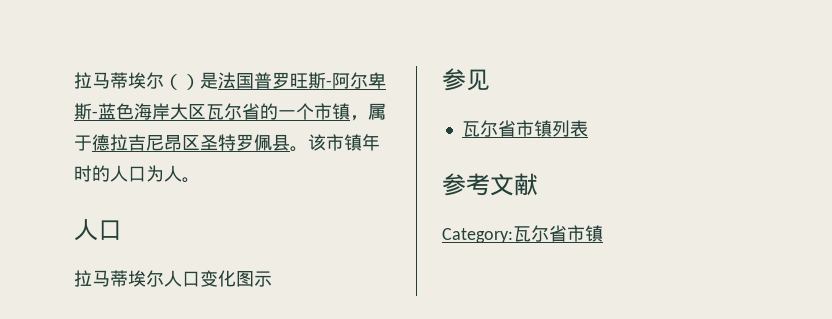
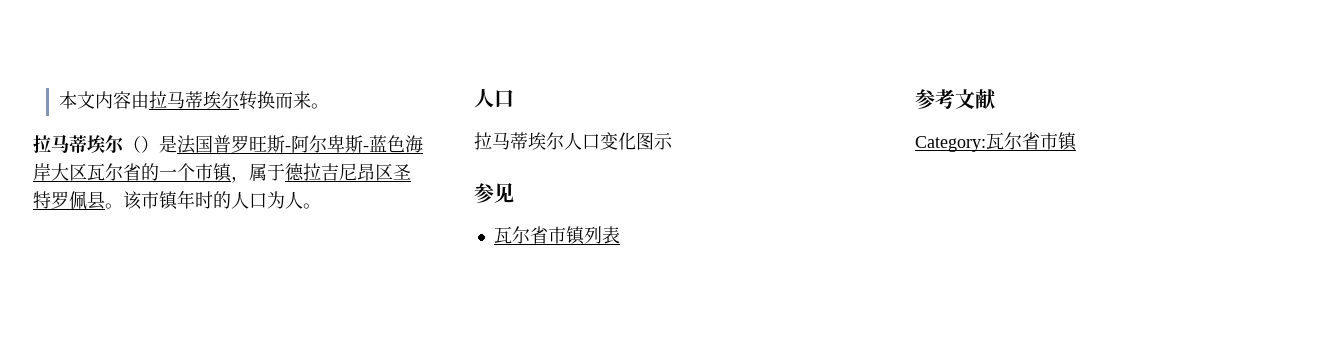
(74, 80) none -> [58,91,329,110] 本文内容由拉马蒂埃尔转换而来。 //

